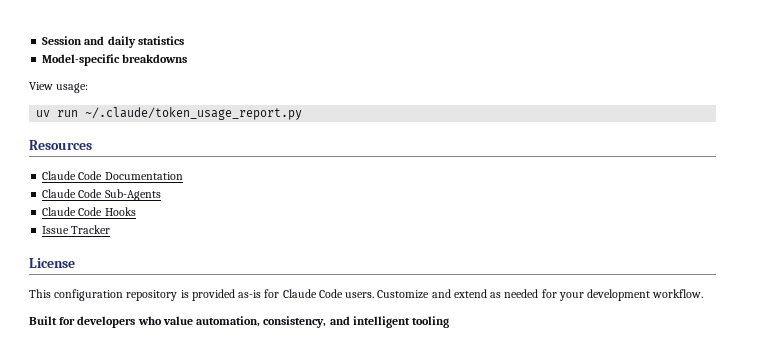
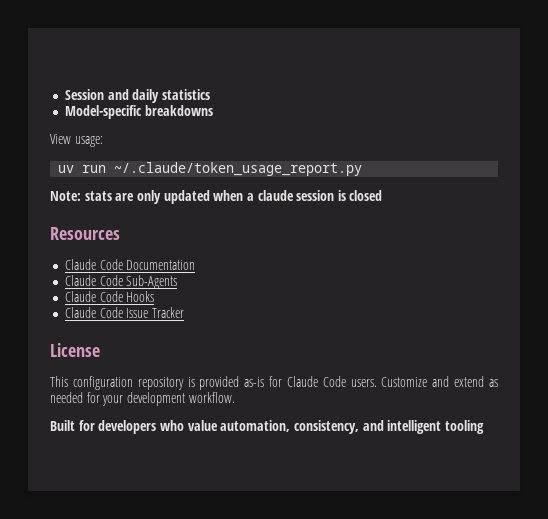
(303, 113) none -> [50,190,383,204] // Note: stats are only updated when a claude session is closed
(136, 211) none -> [64,307,123,318] Claude Code

